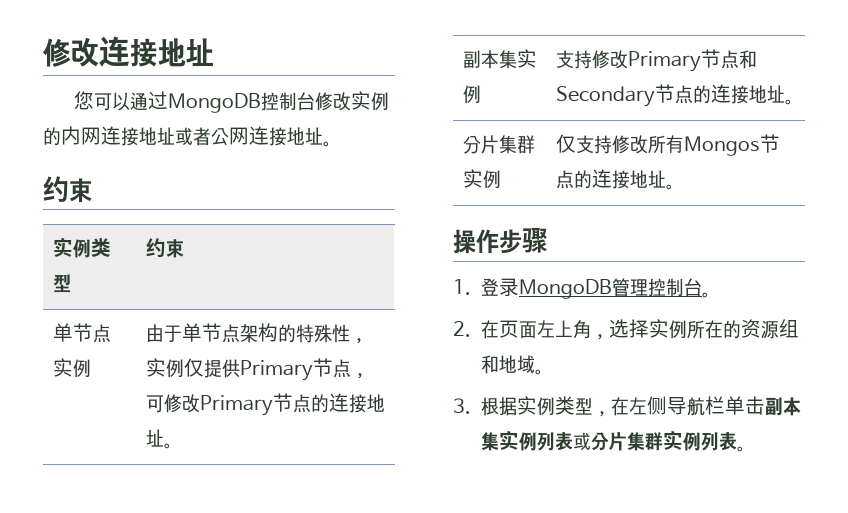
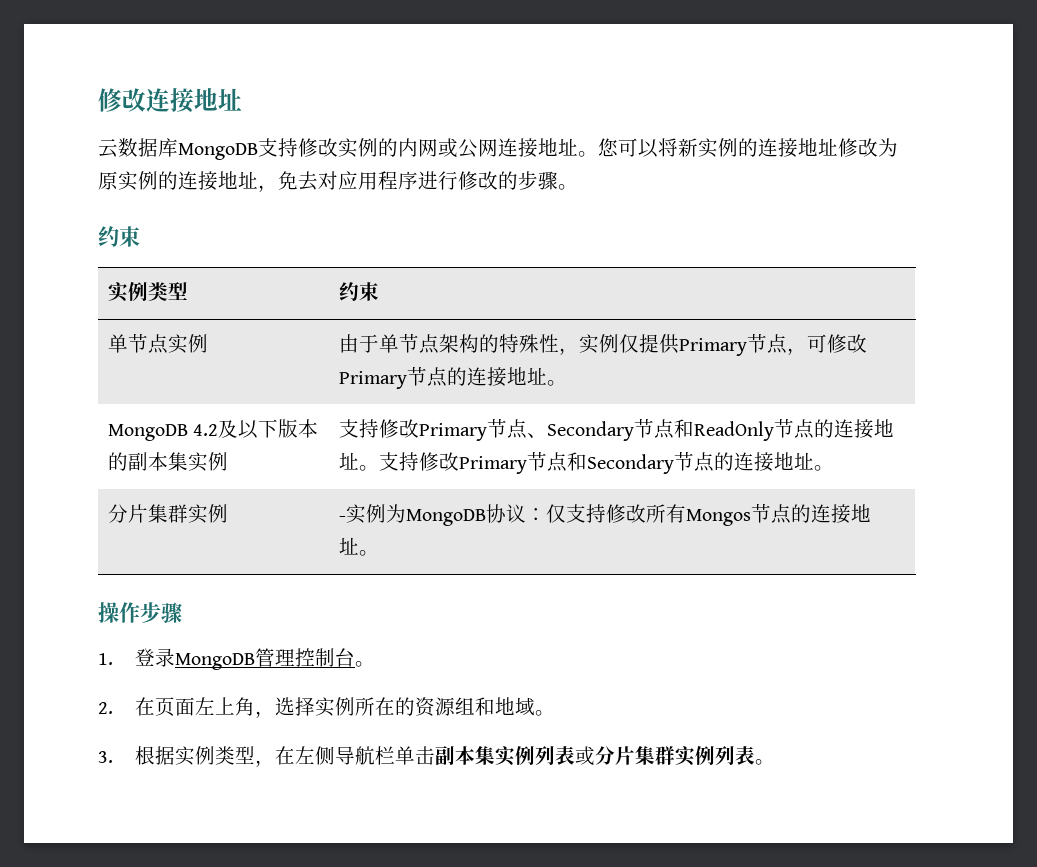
[74,91,316,113] 您可以通过MongoDB控制台 -> [98,138,298,160] 云数据库MongoDB支持
[101,126,211,146] 连接地址或者 -> [438,138,458,158] 或
(332, 144) none -> [598,138,898,158] [98,171,578,192] 您可以将新实例的连接地址修改为原实例的连接地址，免去对应用程序进行修改的步骤。
(173, 446) none -> [107,419,319,441] [107,452,128,471] MongoDB 4.2及以下版本的
(739, 59) none -> [526,418,894,441] [338,451,567,474] 、Secondary节点和ReadOnly节点的连接地址。支持修改Primary节点
(501, 179) none -> [338,504,546,526] -实例为MongoDB协议：

